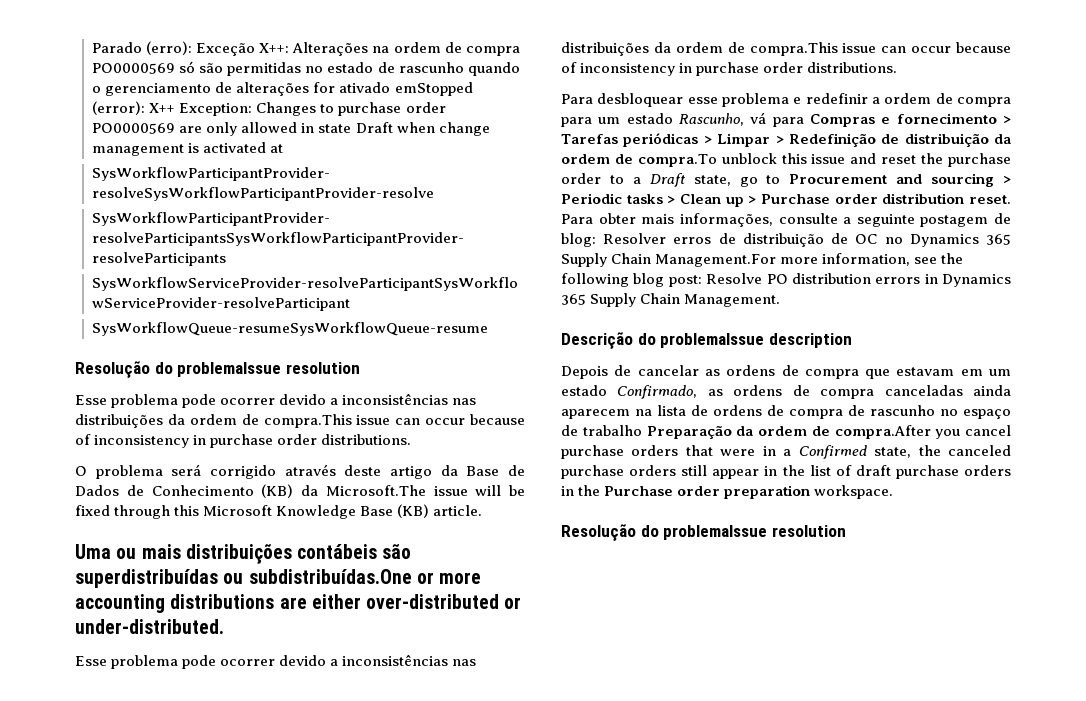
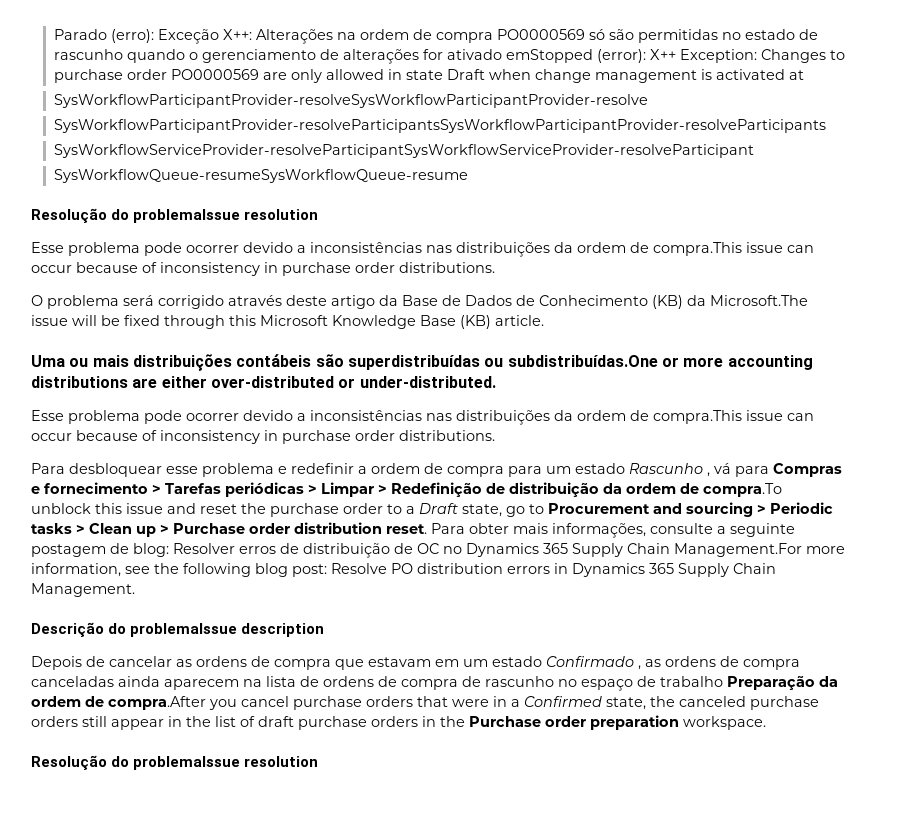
[679,113,744,126] Rascunho, -> [629,463,710,477] Rascunho ,
[617,385,698,399] Confirmado, -> [546,656,641,670] Confirmado ,

